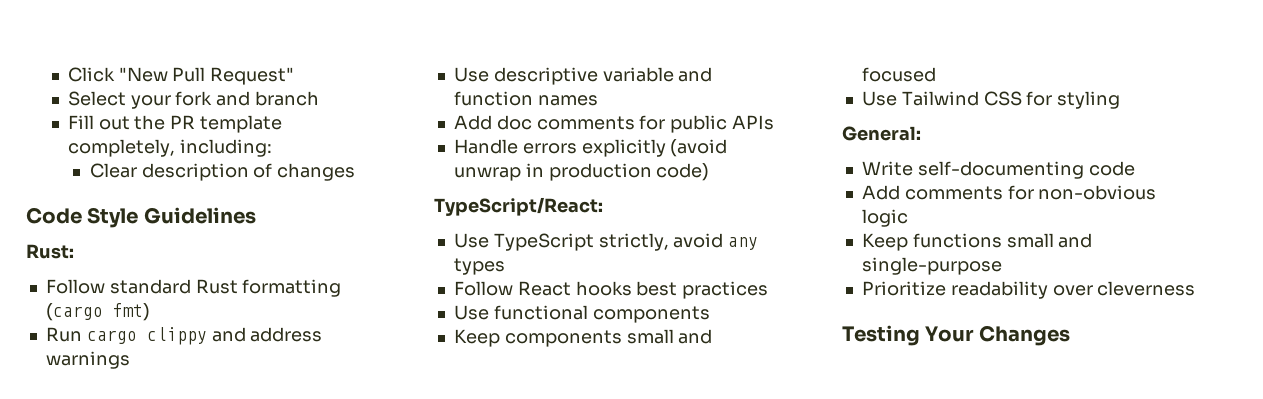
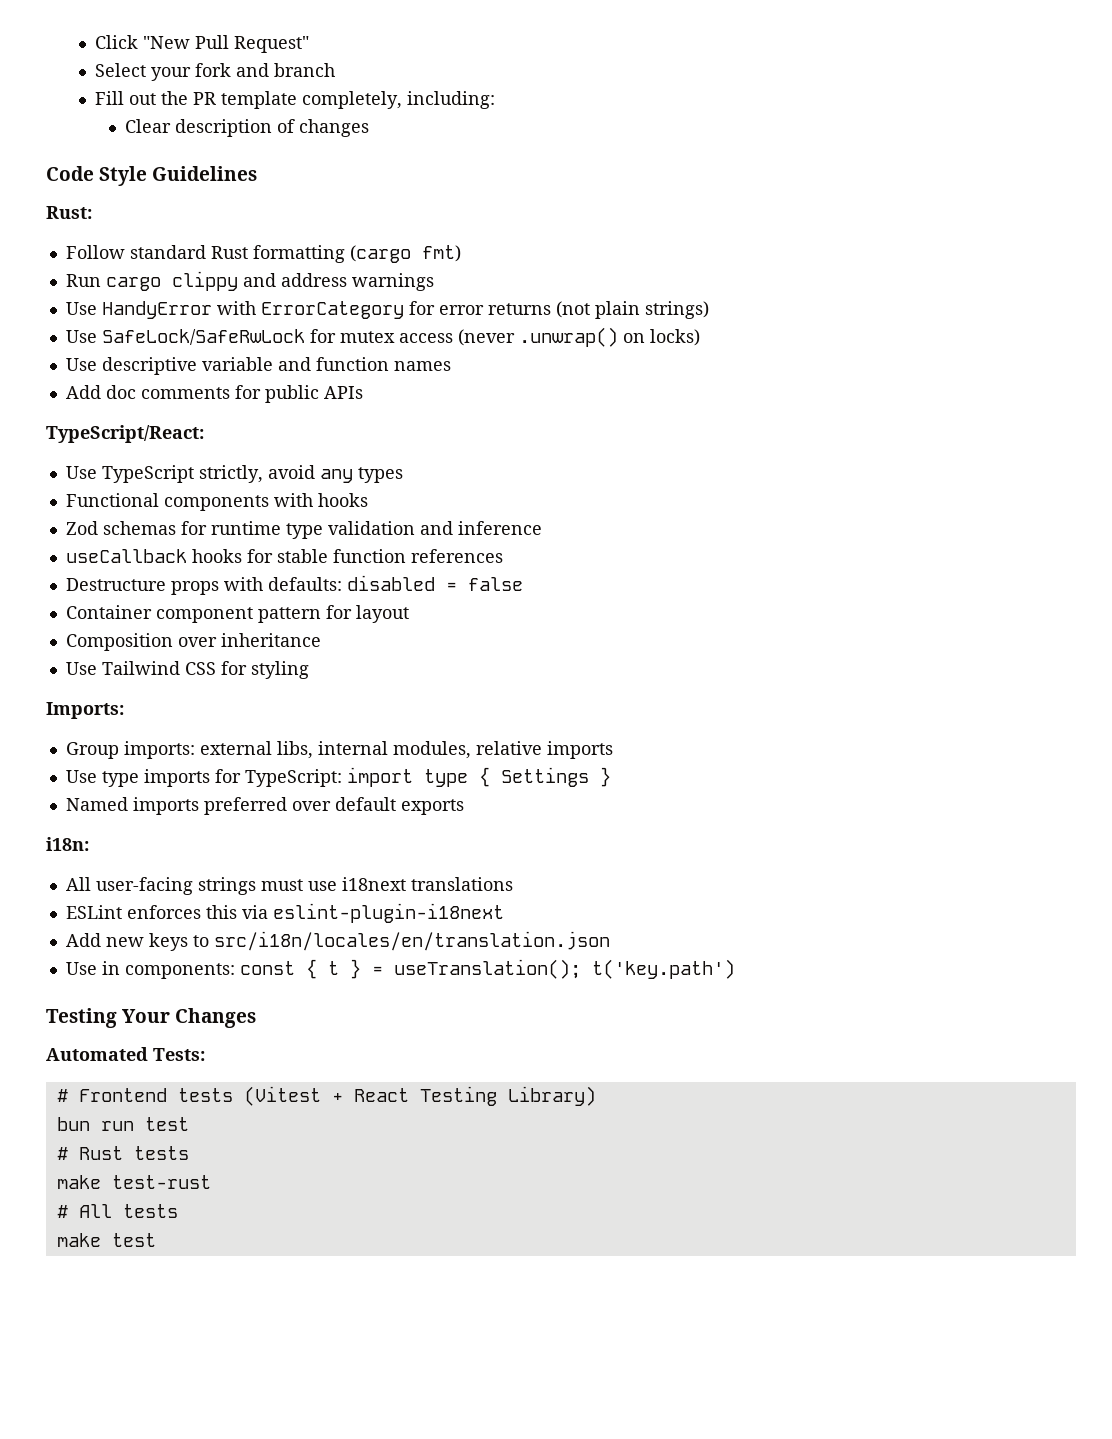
(130, 360) none -> [65,301,709,319] [65,327,700,347] // Use HandyError with ErrorCategory for error returns (not plain strings) // Use SafeLock/SafeRwLock for mutex access (never .unwrap() on locks)
[453,139,728,157] [453,163,710,181] // Handle errors explicitly (avoid unwrap in production code) -> (363, 392) none
[453,281,769,299] [453,305,710,323] [453,329,713,347] [861,67,936,82] Follow React hooks best practices // Use functional components // Keep components small and focused -> [65,493,368,511] [65,521,542,539] [65,549,503,563] [65,575,523,595] [65,605,409,623] [65,633,321,651] Functional components with hooks // Zod schemas for runtime type validation and inference // useCallback hooks for stable function references // Destructure props with defaults: disabled = false // Container component pattern for layout // Composition over inheritance
[842,126,921,141] [861,161,1135,179] [861,185,1157,200] [861,209,908,227] [861,233,1093,251] [861,257,1002,275] [861,281,1196,299] [842,325,1070,346] General: // Write self-documenting code // Add comments for non-obvious logic // Keep functions small and single-purpose // Prioritize readability over cleverness // Testing Your Changes -> [46,702,124,719] [65,741,613,759] [65,767,611,787] [65,797,464,815] [46,837,89,851] [65,877,513,895] [65,903,504,923] [65,931,610,951] [65,959,735,979] [46,1008,257,1028] [46,1047,205,1061] [56,1086,596,1106] [56,1117,189,1131] [56,1146,189,1160] [56,1175,211,1189] [56,1204,178,1218] [56,1233,156,1247] Imports: // Group imports: external libs, internal modules, relative imports // Use type imports for TypeScript: import type { Settings } // Named imports preferred over default exports // i18n: // All user-facing strings must use i18next translations // ESLint enforces this via eslint-plugin-i18next // Add new keys to src/i18n/locales/en/translation.json // Use in components: const { t } = useTranslation(); t('key.path') // Testing Your Changes // Automated Tests: // # Frontend tests (Vitest + React Testing Library) // bun run test // # Rust tests // make test-rust // # All tests // make test

